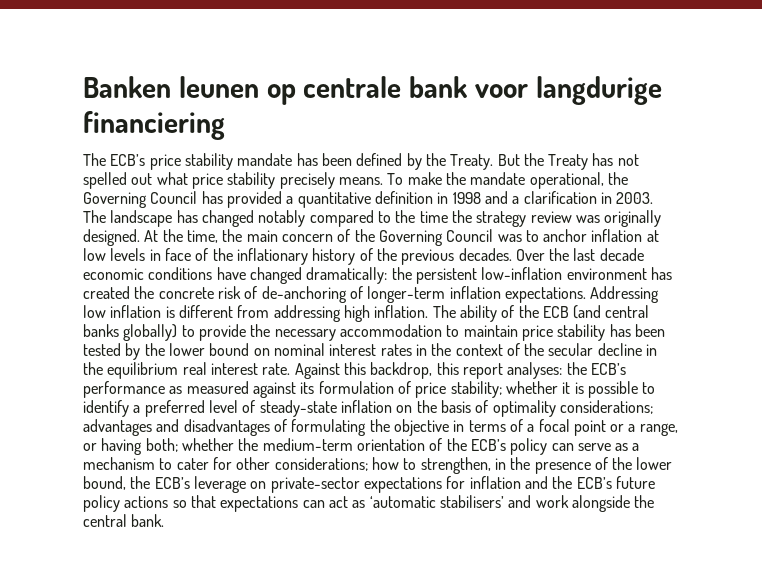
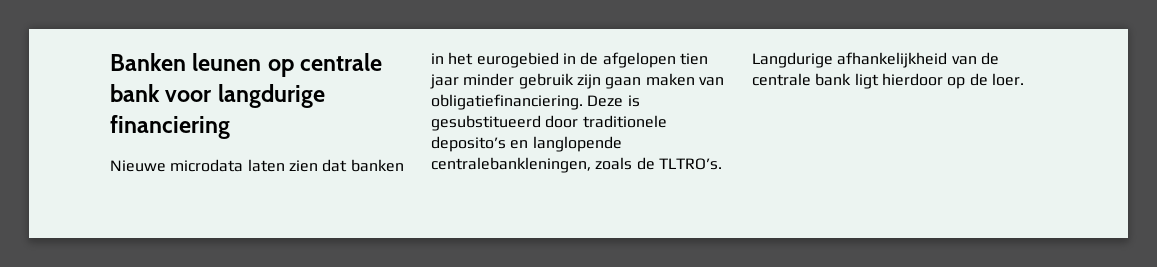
[83,153,639,170] [83,172,628,189] [83,191,654,208] [83,210,662,227] [83,229,659,246] [83,248,644,265] [83,267,672,284] [83,286,660,303] [83,305,650,322] [83,324,665,341] [83,343,658,360] [83,362,626,379] [83,381,656,398] [83,400,653,417] [83,419,678,436] [83,438,640,455] [83,457,673,474] [83,476,655,493] [83,495,655,512] [83,514,165,527] The ECB’s price stability mandate has been defined by the Treaty. But the Treaty has not spelled out what price stability precisely means. To make the mandate operational, the Governing Council has provided a quantitative definition in 1998 and a clarification in 2003. The landscape has changed notably compared to the time the strategy review was originally designed. At the time, the main concern of the Governing Council was to anchor inflation at low levels in face of the inflationary history of the previous decades. Over the last decade economic conditions have changed dramatically: the persistent low-inflation environment has created the concrete risk of de-anchoring of longer-term inflation expectations. Addressing low inflation is different from addressing high inflation. The ability of the ECB (and central banks globally) to provide the necessary accommodation to maintain price stability has been tested by the lower bound on nominal interest rates in the context of the secular decline in the equilibrium real interest rate. Against this backdrop, this report analyses: the ECB’s performance as measured against its formulation of price stability; whether it is possible to identify a preferred level of steady-state inflation on the basis of optimality considerations; advantages and disadvantages of formulating the objective in terms of a focal point or a range, or having both; whether the medium-term orientation of the ECB’s policy can serve as a mechanism to cater for other considerations; how to strengthen, in the presence of the lower bound, the ECB’s leverage on private-sector expectations for inflation and the ECB’s future policy actions so that expectations can act as ‘automatic stabilisers’ and work alongside the central bank. -> [110,159,404,172] [431,52,708,68] [430,73,724,89] [431,94,640,110] [431,115,667,131] [431,136,622,152] [431,157,722,173] [752,52,999,68] [752,73,1024,89] Nieuwe microdata laten zien dat banken in het eurogebied in de afgelopen tien jaar minder gebruik zijn gaan maken van obligatiefinanciering. Deze is gesubstitueerd door traditionele deposito’s en langlopende centralebankleningen, zoals de TLTRO’s. Langdurige afhankelijkheid van de centrale bank ligt hierdoor op de loer.

